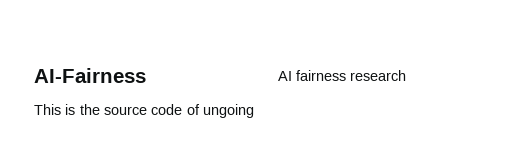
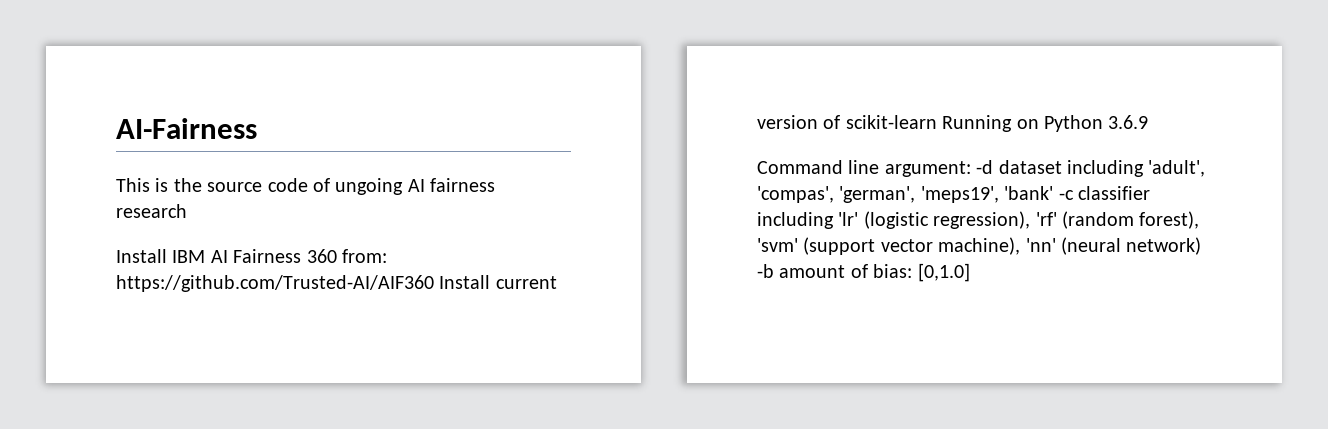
(406, 75) none -> [116,249,387,263] [116,275,557,292] [757,115,1149,132] [757,160,1206,177] [757,186,1150,203] [757,211,1200,229] [757,237,1202,255] [757,263,970,282] // Install IBM AI Fairness 360 from: https://github.com/Trusted-AI/AIF360 Install current version of scikit-learn Running on Python 3.6.9 // Command line argument: -d dataset including 'adult', 'compas', 'german', 'meps19', 'bank' -c classifier including 'lr' (logistic regression), 'rf' (random forest), 'svm' (support vector machine), 'nn' (neural network) -b amount of bias: [0,1.0]

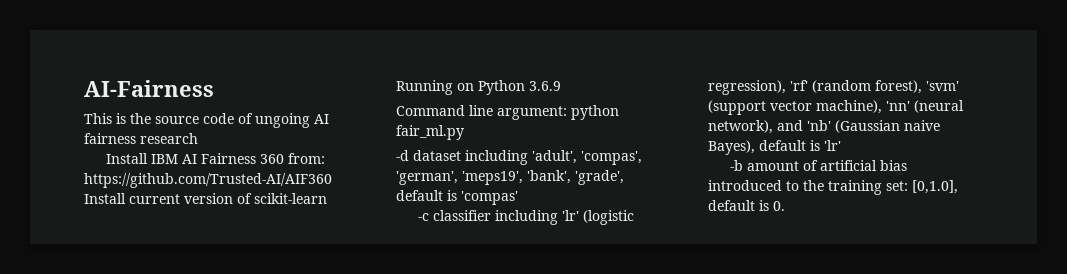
(971, 169) none -> [571,105,619,120] [396,125,464,140] python fair_ml.py //
[1004,186,1054,200] 'bank' -> [527,170,624,185] [396,190,518,205] 'bank', 'grade', default is 'compas' //
[1126,237,1202,255] [757,263,970,282] network) -b amount of bias: [0,1.0] -> [708,120,940,134] [708,140,841,155] [729,160,907,171] [708,180,958,195] [708,200,785,211] network), and 'nb' (Gaussian naive Bayes), default is 'lr' // -b amount of artificial bias introduced to the training set: [0,1.0], default is 0.

